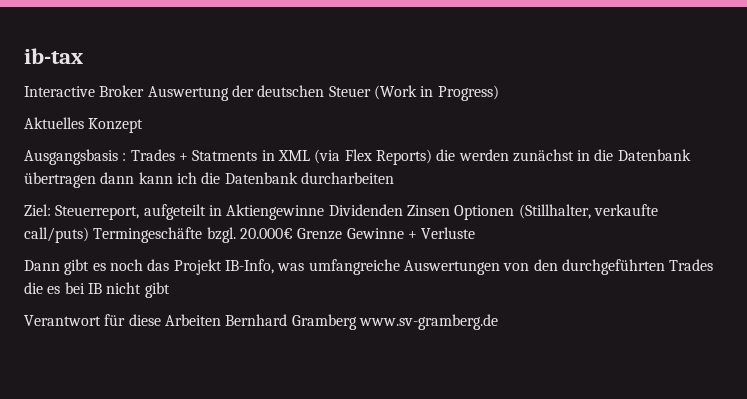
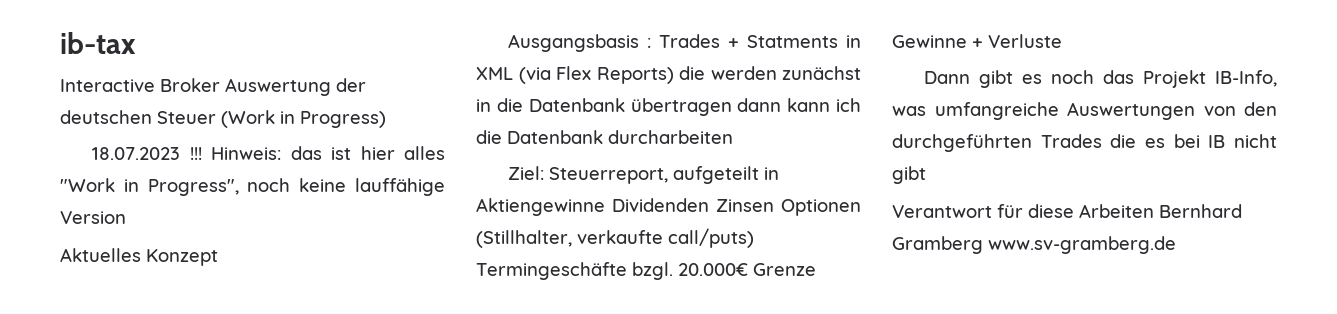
(499, 93) none -> [92,146,445,160] [60,178,446,196] [60,211,126,224] // 18.07.2023 !!! Hinweis: das ist hier alles "Work in Progress", noch keine lauffähige Version

